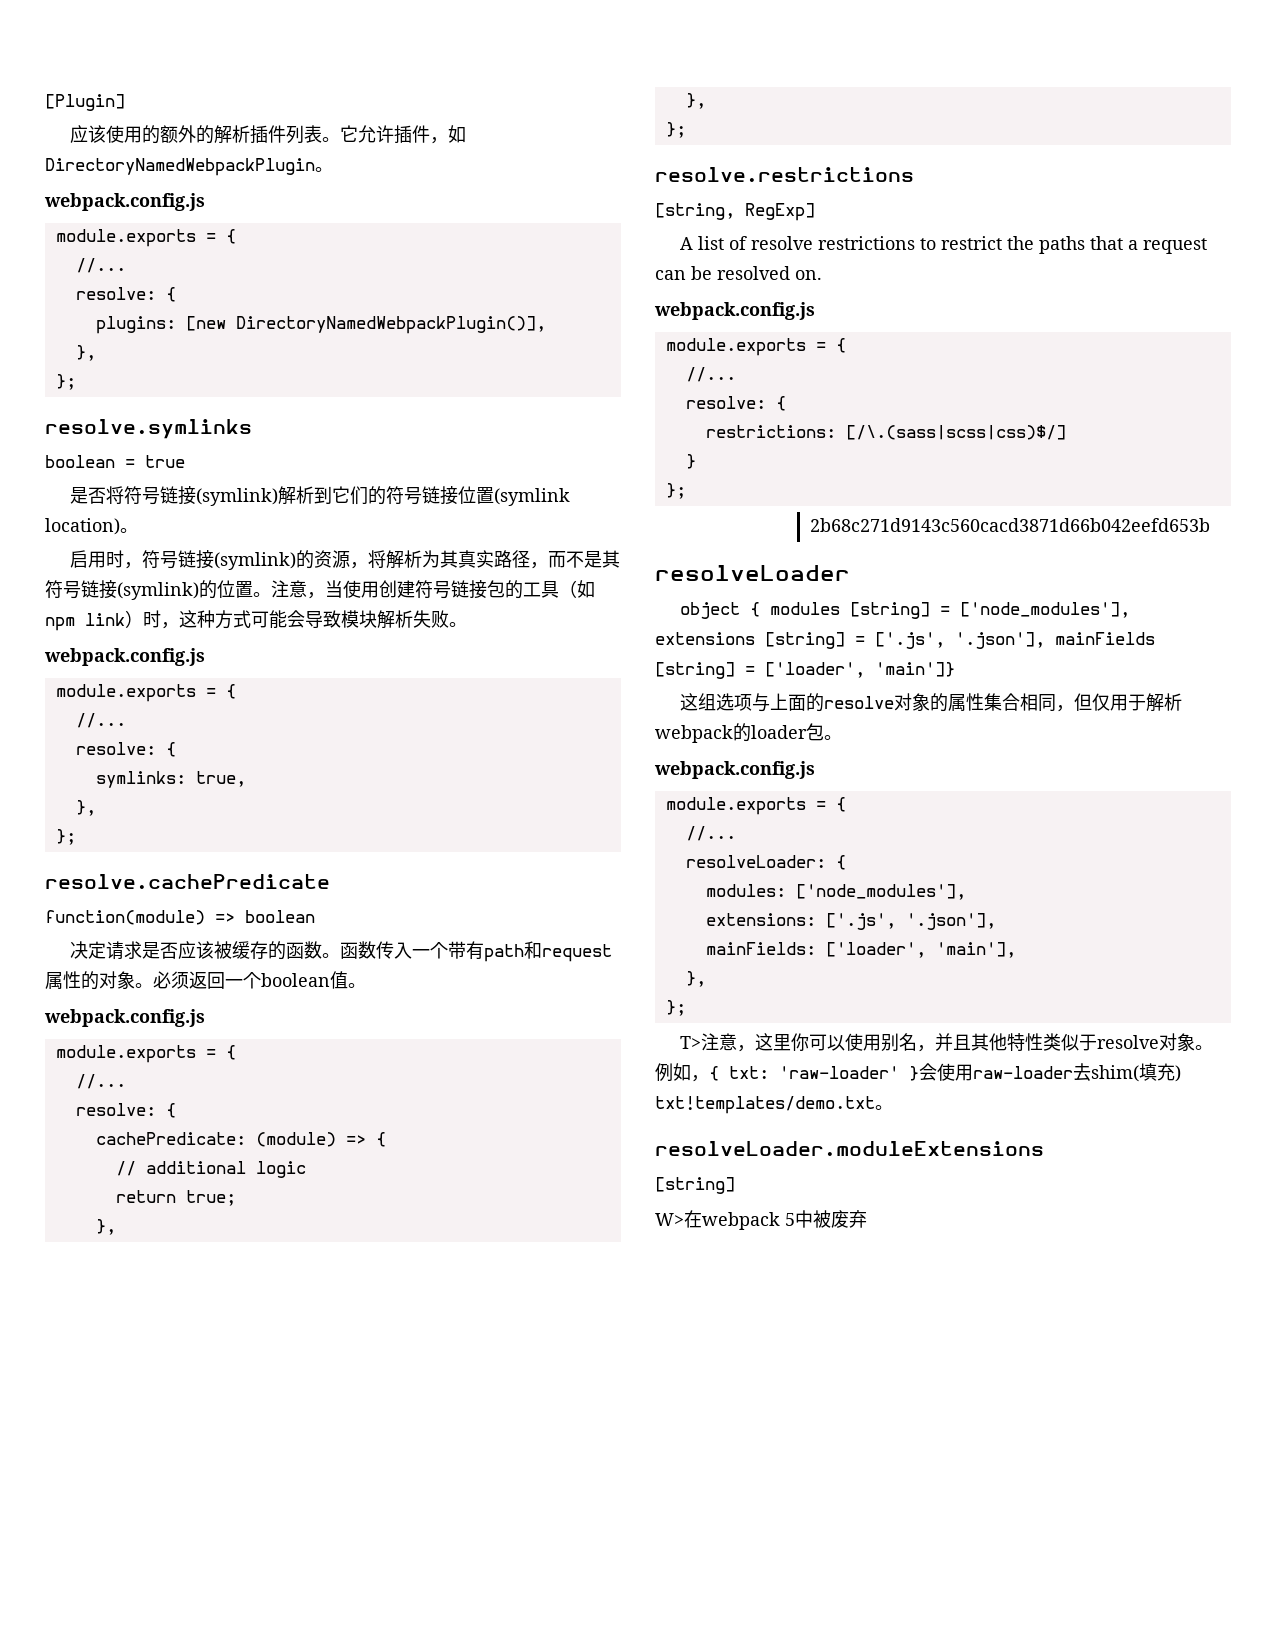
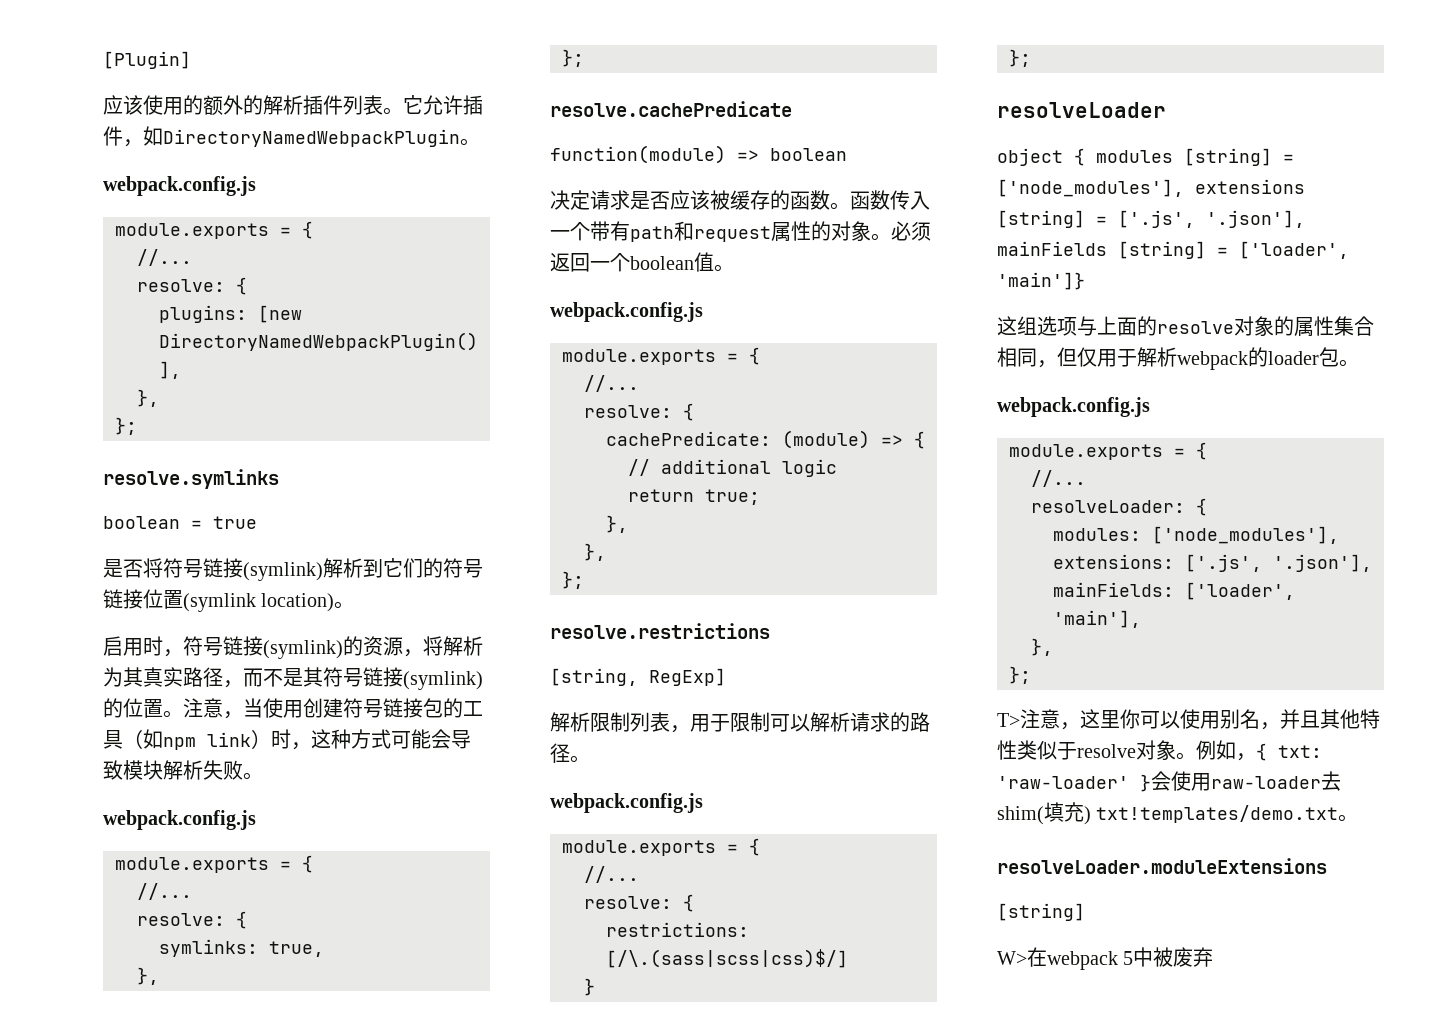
[680,236,1208,254] [655,266,822,280] A list of resolve restrictions to restrict the paths that a request can be resolved on. -> [550,712,930,733] [550,743,590,763] 解析限制列表，用于限制可以解析请求的路径。
[809,518,1210,532] // 2b68c271d9143c560cacd3871d66b042eefd653b -> (1031, 58) none

